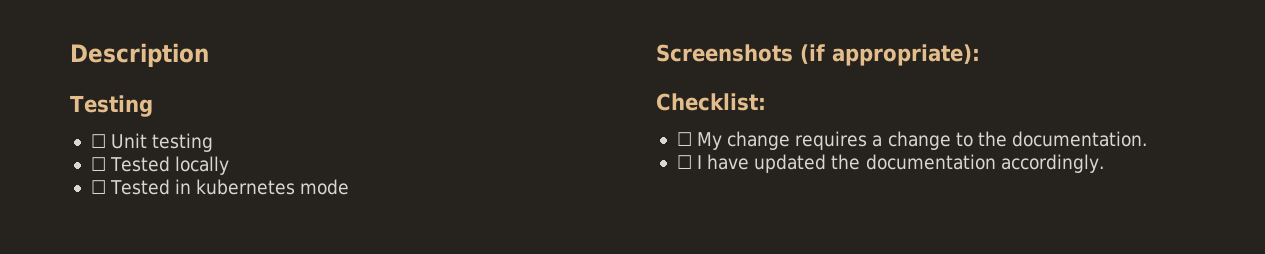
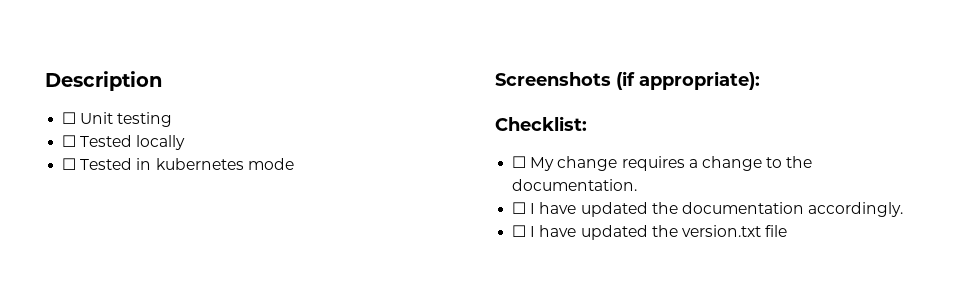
[70,95,153,117] // Testing -> (162, 81) none
(1104, 163) none -> [512,225,788,240] // ☐ I have updated the version.txt file

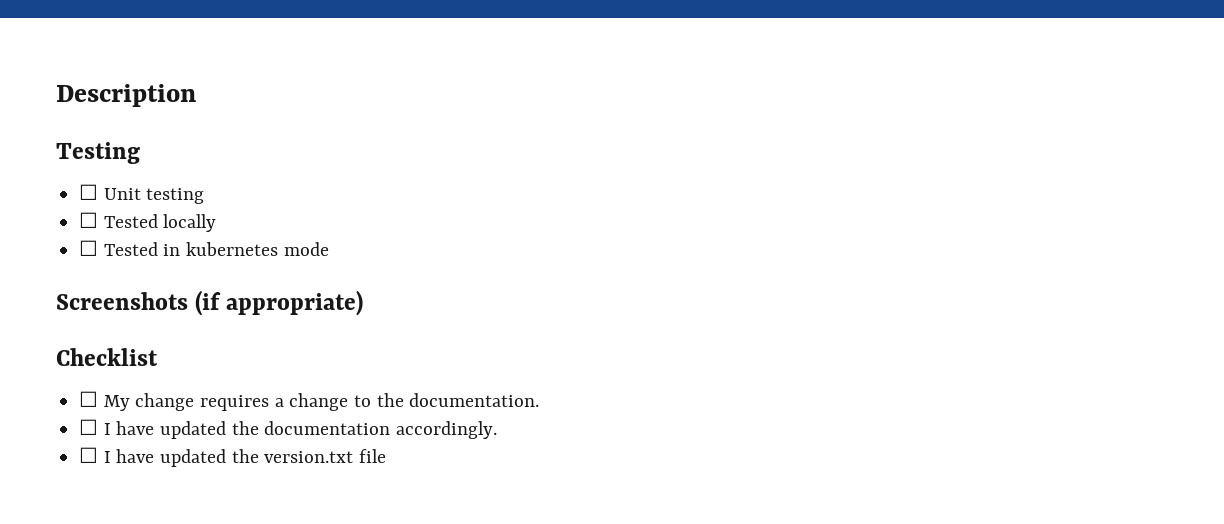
(162, 81) none -> [56,142,140,164] // Testing
[639,71,760,90] [495,116,587,131] appropriate): // Checklist: -> [226,290,364,316] [56,348,158,366] appropriate) // Checklist

